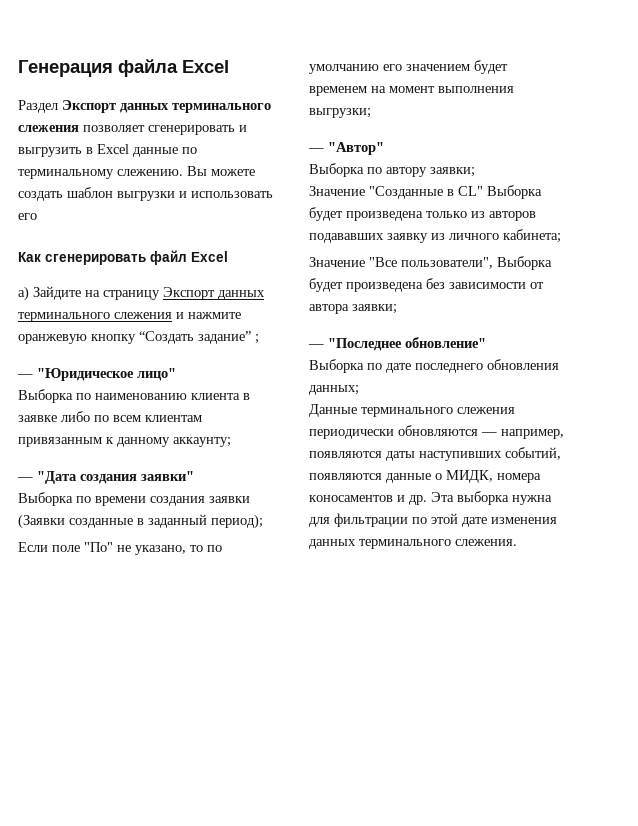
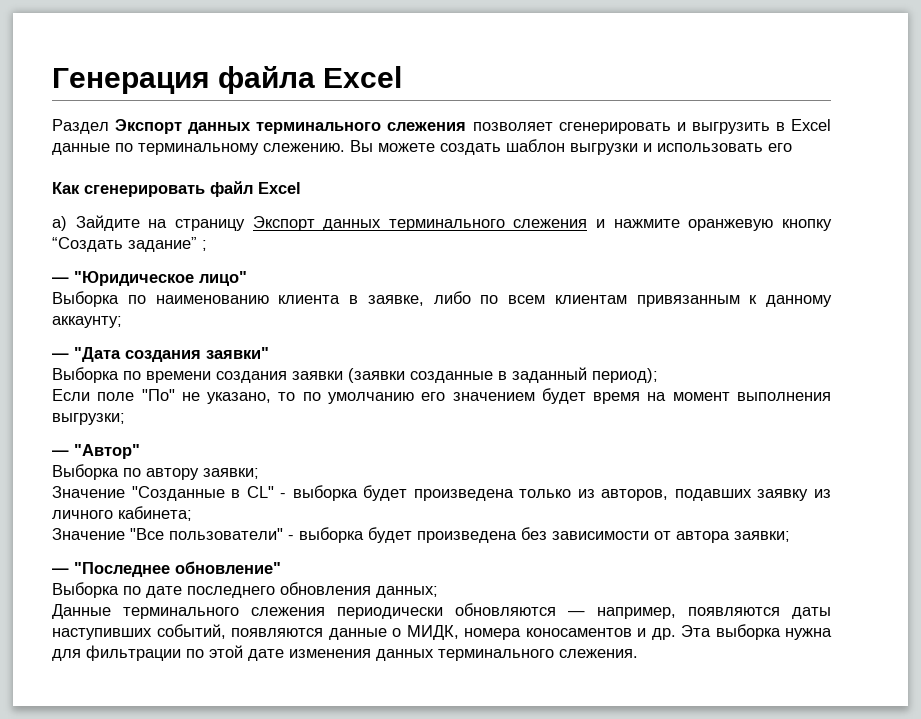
[18,415,57,422] заявке -> [367,295,424,306] заявке,
[18,514,65,529] (Заявки -> [348,368,405,383] (заявки
[309,86,367,96] временем -> [593,392,641,404] время
[487,185,542,199] Выборка -> [280,485,358,501] - выборка
[489,211,536,221] [309,233,384,243] авторов подававших -> [601,489,752,501] авторов, подавших
[401,256,552,270] пользователи", Выборка -> [169,527,364,543] пользователи" - выборка

